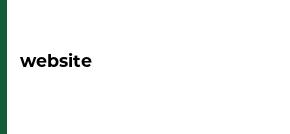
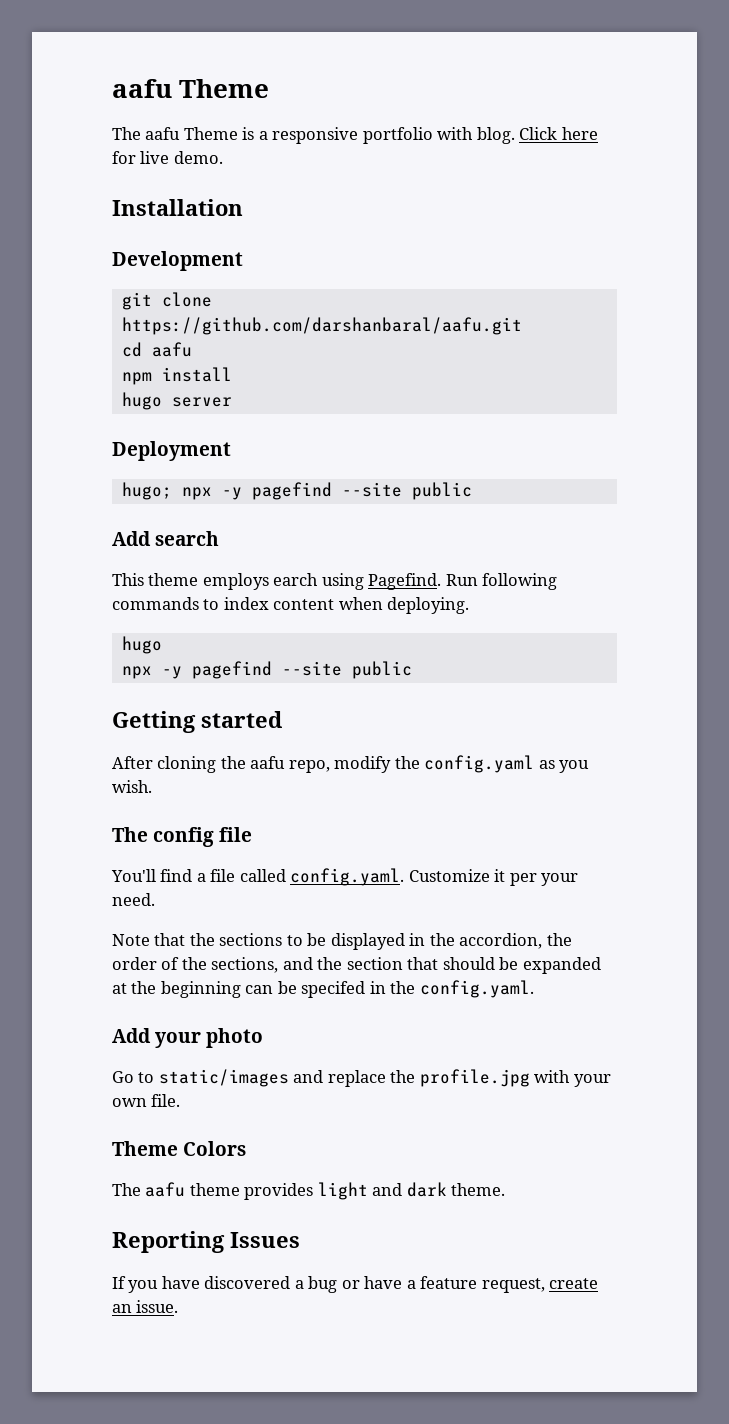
[20,52,92,67] website -> [112,79,270,98] [112,127,598,144] [112,151,223,164] [112,199,243,216] [112,251,243,271] [121,292,212,310] [121,317,522,335] [121,342,192,357] [121,367,232,385] [121,392,232,410] [112,441,231,461] [121,482,472,500] [112,531,220,546] [112,573,558,590] [112,597,470,614] [121,636,162,654] [121,661,412,679] [112,711,282,733] [112,755,590,773] [112,780,152,793] [112,827,253,847] [111,868,579,886] [112,893,155,906] [112,933,572,950] [112,957,601,974] [112,980,534,998] [112,1028,264,1048] [112,1069,611,1087] [112,1094,181,1107] [112,1141,247,1156] [112,1182,506,1200] [112,1231,300,1253] [112,1276,599,1293] [112,1300,179,1313] aafu Theme // The aafu Theme is a responsive portfolio with blog. Click here for live demo. // Installation // Development // git clone https://github.com/darshanbaral/aafu.git // cd aafu // npm install // hugo server // Deployment // hugo; npx -y pagefind --site public // Add search // This theme employs earch using Pagefind. Run following commands to index content when deploying. // hugo // npx -y pagefind --site public // Getting started // After cloning the aafu repo, modify the config.yaml as you wish. // The config file // You'll find a file called config.yaml. Customize it per your need. // Note that the sections to be displayed in the accordion, the order of the sections, and the section that should be expanded at the beginning can be specifed in the config.yaml. // Add your photo // Go to static/images and replace the profile.jpg with your own file. // Theme Colors // The aafu theme provides light and dark theme. // Reporting Issues // If you have discovered a bug or have a feature request, create an issue.

